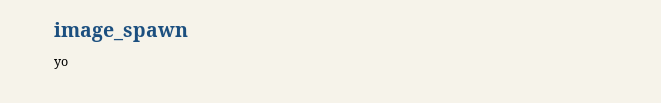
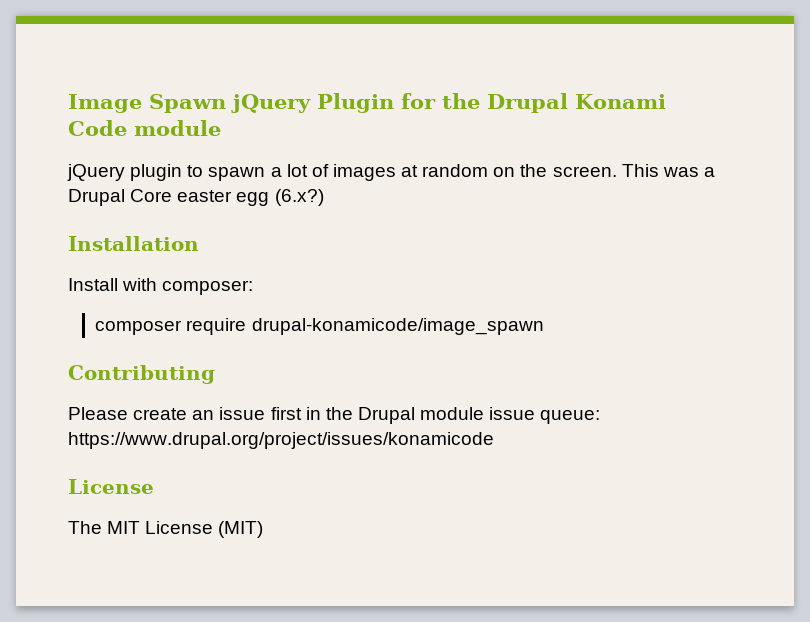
[54,22,188,42] [54,59,68,69] image_spawn // yo -> [68,93,666,113] [68,120,221,136] [67,164,715,181] [68,189,324,206] [68,236,199,251] [68,278,254,295] [95,318,544,335] [68,365,215,384] [68,407,601,424] [68,432,494,449] [68,479,154,494] [68,521,264,538] Image Spawn jQuery Plugin for the Drupal Konami Code module // jQuery plugin to spawn a lot of images at random on the screen. This was a Drupal Core easter egg (6.x?) // Installation // Install with composer: // composer require drupal-konamicode/image_spawn // Contributing // Please create an issue first in the Drupal module issue queue: https://www.drupal.org/project/issues/konamicode // License // The MIT License (MIT)

